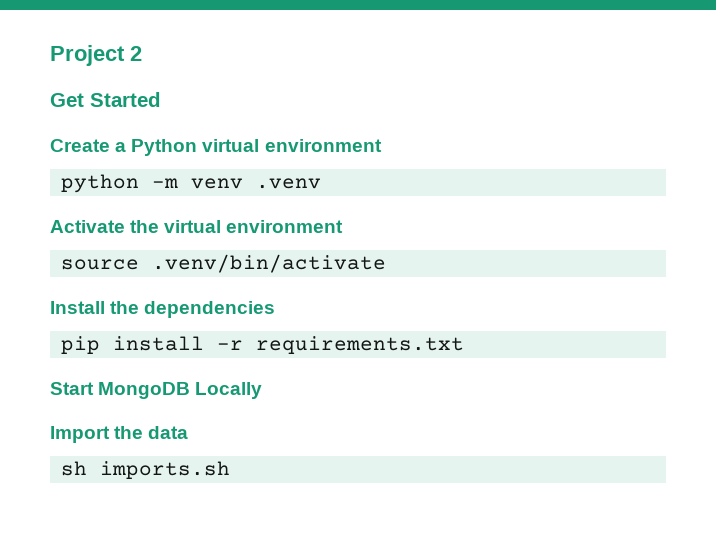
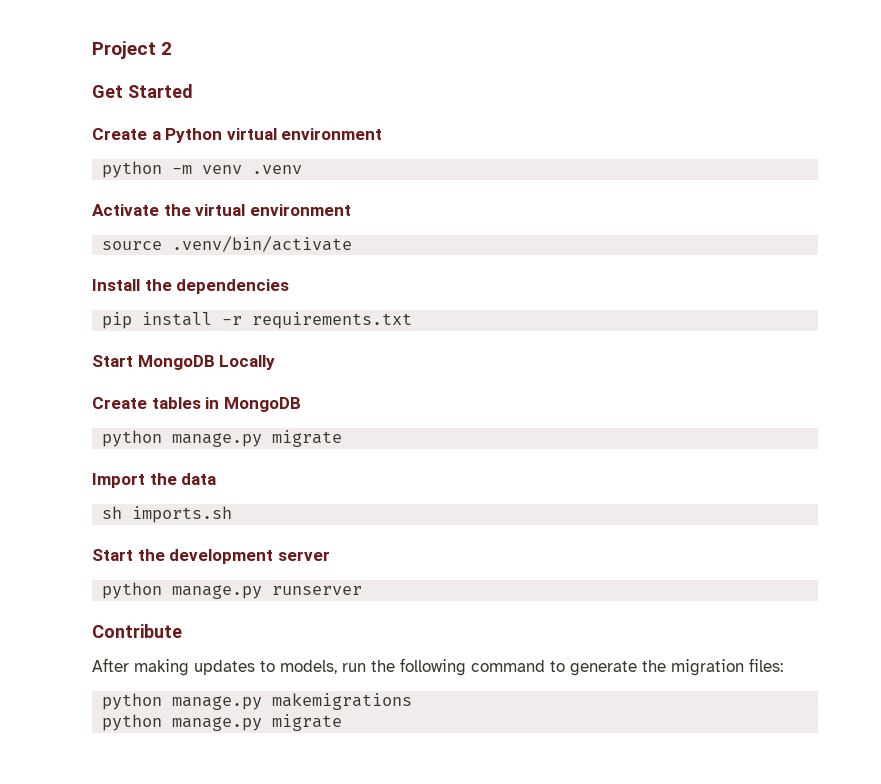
(263, 390) none -> [92,397,301,412] [102,430,343,447] // Create tables in MongoDB // python manage.py migrate
(230, 470) none -> [92,549,330,564] [102,582,363,599] [92,624,182,638] [92,658,783,676] [102,693,413,710] [102,714,343,731] // Start the development server // python manage.py runserver // Contribute // After making updates to models, run the following command to generate the migration files: // python manage.py makemigrations // python manage.py migrate

